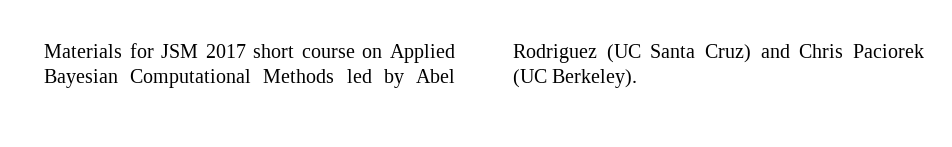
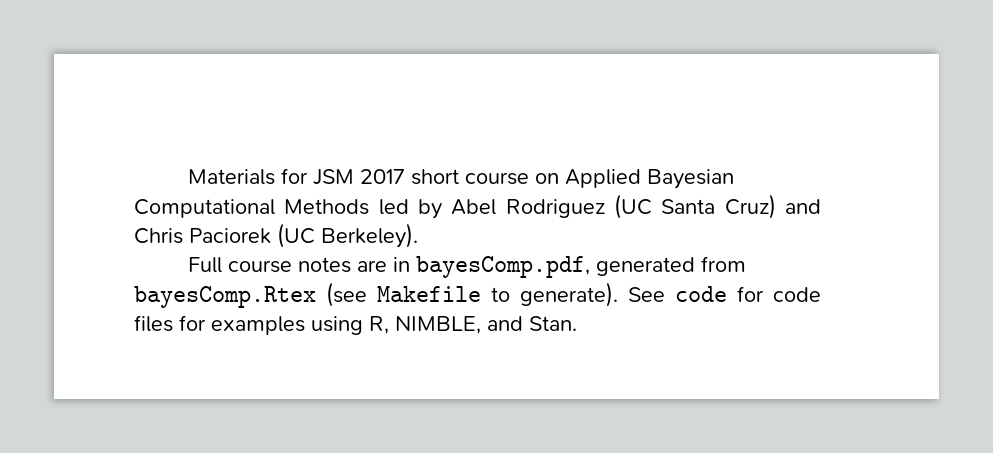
(638, 78) none -> [188,256,747,278] [134,282,821,308] [134,315,577,335] // Full course notes are in bayesComp.pdf, generated from bayesComp.Rtex (see Makefile to generate). See code for code files for examples using R, NIMBLE, and Stan.

